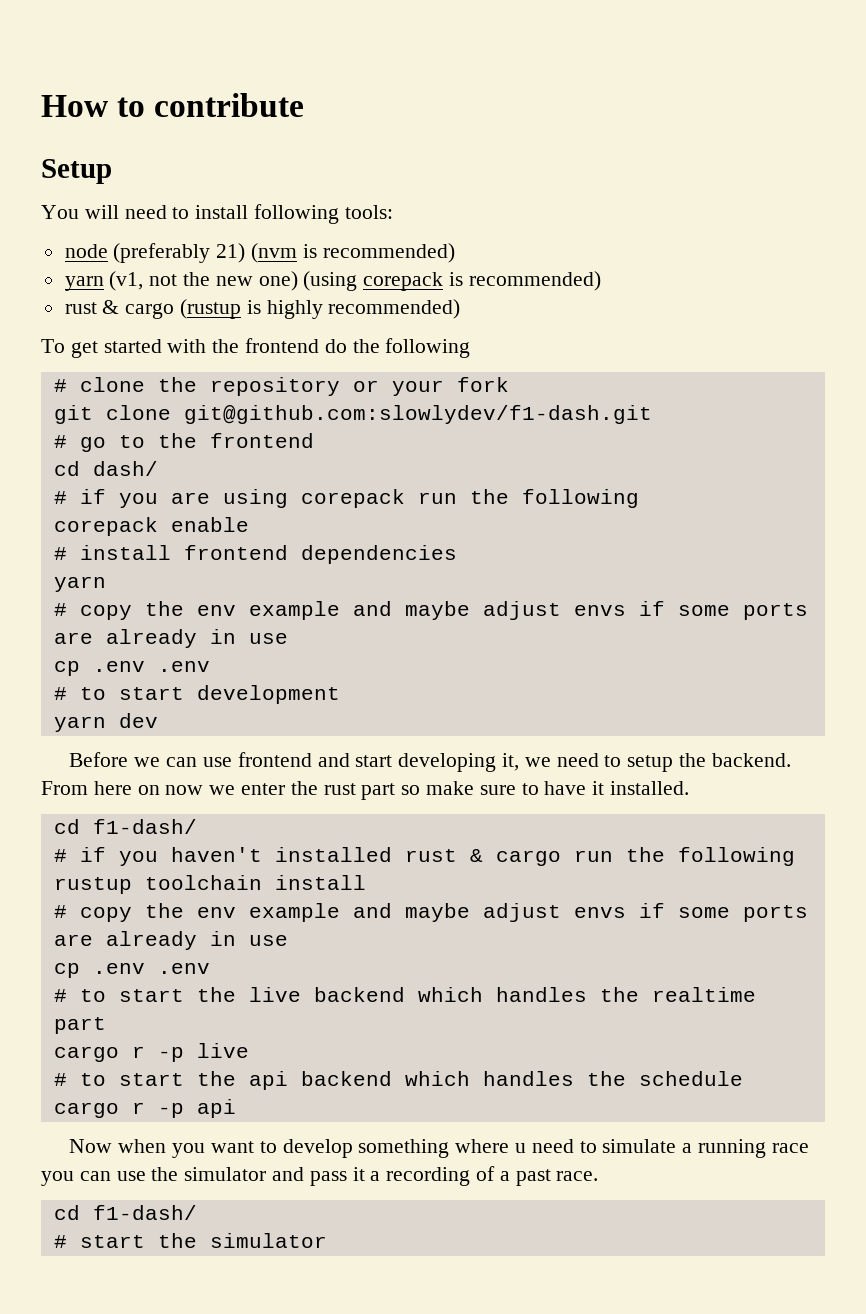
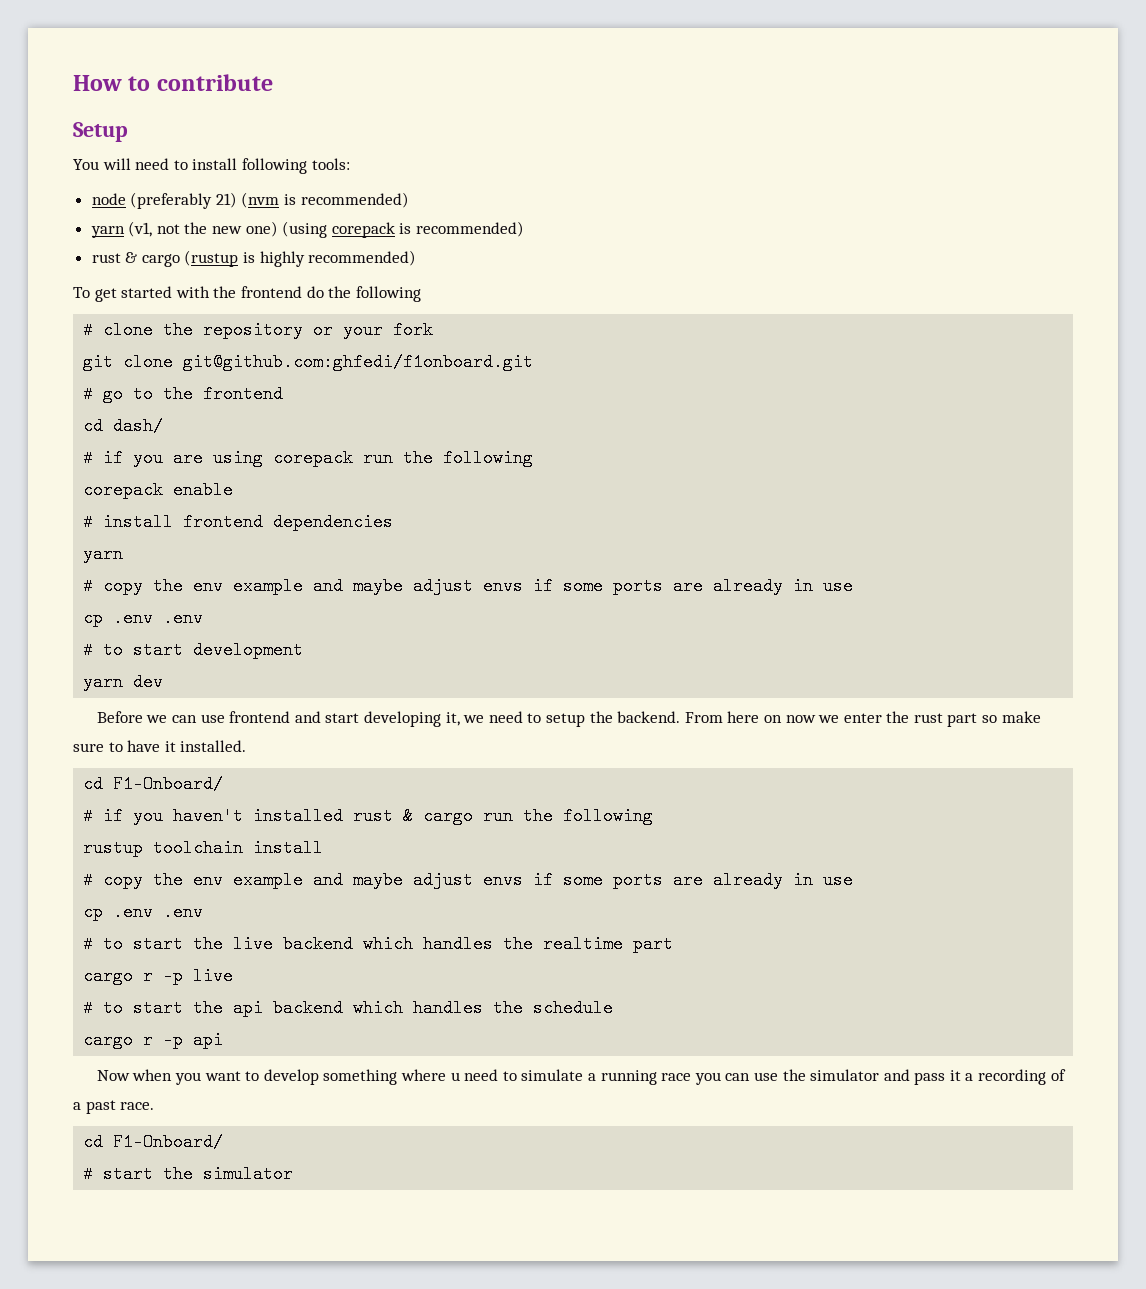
[183,405,652,424] git@github.com:slowlydev/f1-dash.git -> [183,353,534,371] git@github.com:ghfedi/f1onboard.git
[92,819,197,834] f1-dash/ -> [113,775,224,793] F1-Onboard/
[92,1205,197,1220] f1-dash/ -> [113,1133,224,1151] F1-Onboard/

